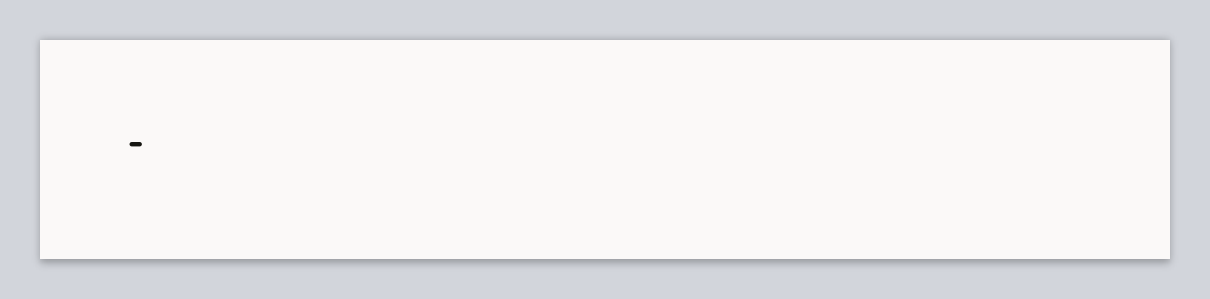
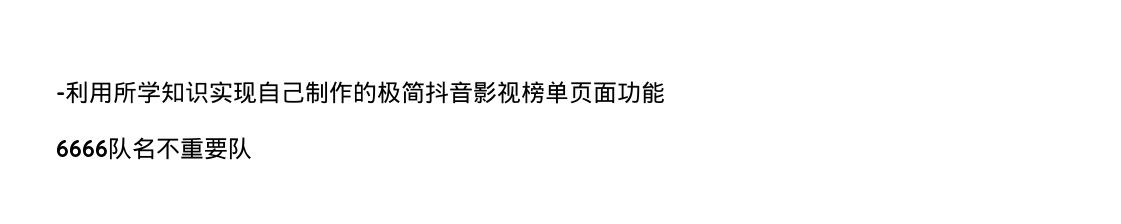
(143, 149) none -> [65,81,665,104] [56,137,252,160] 利用所学知识实现自己制作的极简抖音影视榜单页面功能 // 6666队名不重要队

